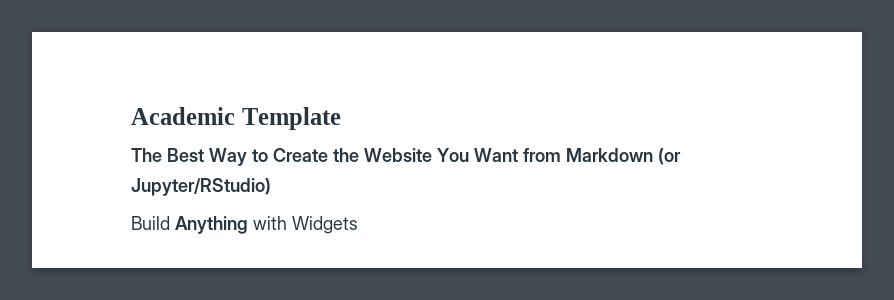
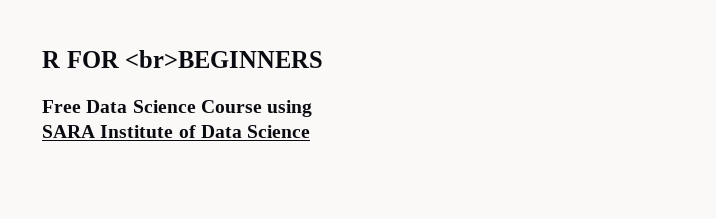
[131,107,341,130] [131,148,681,166] [131,178,271,196] [131,216,358,234] Academic Template // The Best Way to Create the Website You Want from Markdown (or Jupyter/RStudio) // Build Anything with Widgets -> [42,50,324,68] [42,100,313,117] [42,125,311,138] R FOR <br>BEGINNERS // Free Data Science Course using // SARA Institute of Data Science

